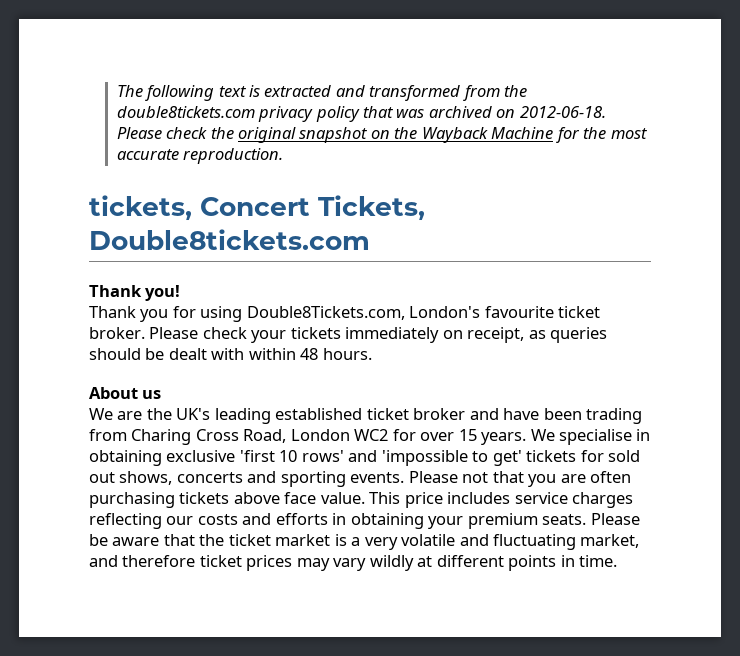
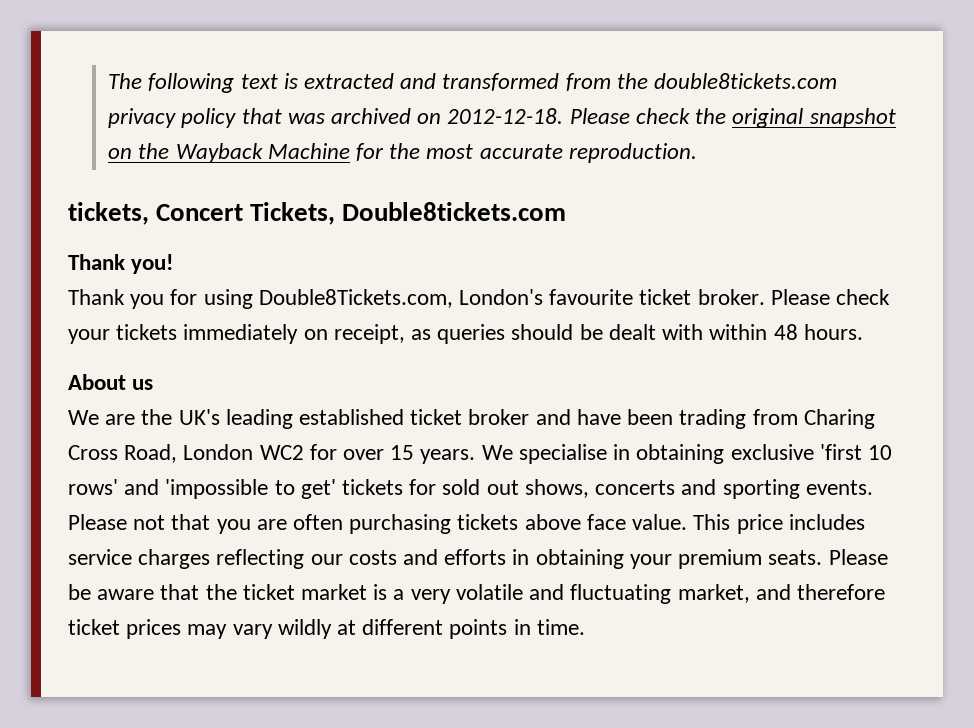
[519,106,606,118] 2012-06-18. -> [447,108,564,124] 2012-12-18.

